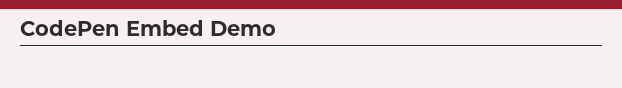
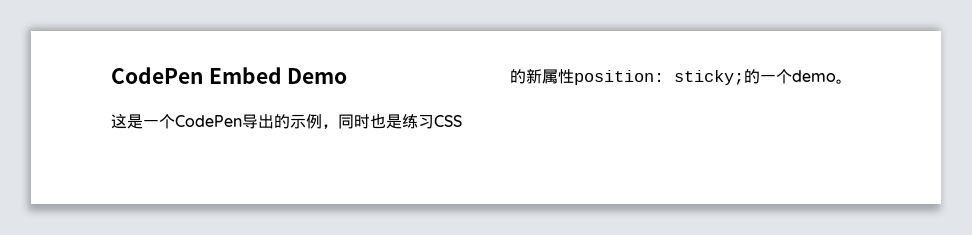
(276, 28) none -> [111,114,462,129] [510,68,852,85] // 这是一个CodePen导出的示例，同时也是练习CSS的新属性position: sticky;的一个demo。

